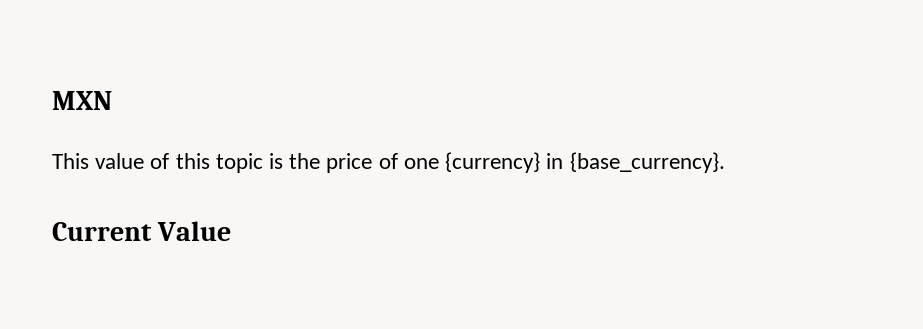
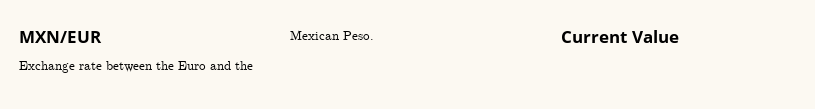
[52,91,112,110] [52,152,725,173] MXN // This value of this topic is the price of one {currency} in {base_currency}. -> [19,31,102,43] [19,61,253,73] [290,30,374,40] MXN/EUR // Exchange rate between the Euro and the Mexican Peso.

